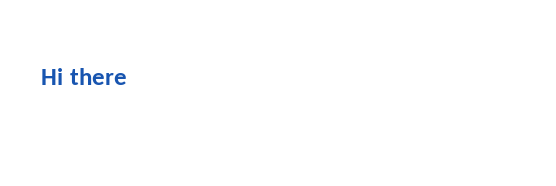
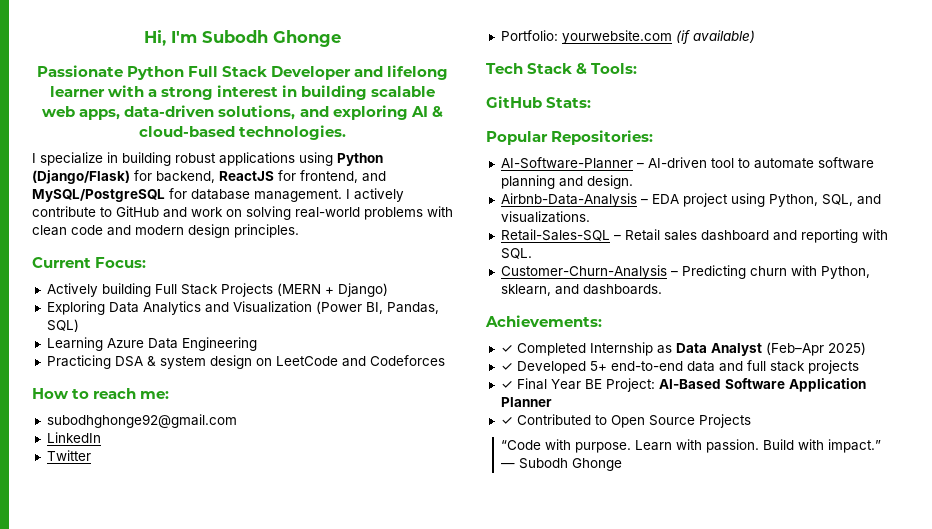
[41,68,127,85] Hi there -> [144,30,341,47] [36,65,449,80] [49,85,436,100] [42,105,443,120] [138,125,347,140] [32,152,383,166] [32,170,386,184] [32,188,404,202] [32,206,453,220] [32,224,299,238] [32,257,147,268] [46,283,388,297] [46,301,439,315] [46,319,79,332] [46,337,257,351] [46,355,445,369] [32,388,170,399] [46,414,237,428] [46,432,101,443] [46,450,91,461] [500,30,755,44] [486,63,638,74] [486,96,592,108] [486,130,654,145] [500,157,874,169] [500,175,633,189] [500,193,881,207] [500,211,590,223] [500,229,888,243] [500,248,532,259] [500,265,870,279] [500,284,662,296] [485,315,602,327] [500,342,866,356] [500,360,859,374] [500,378,866,392] [500,397,552,407] [500,414,751,428] [501,439,882,453] [501,458,623,471] Hi, I'm Subodh Ghonge // Passionate Python Full Stack Developer and lifelong learner with a strong interest in building scalable web apps, data-driven solutions, and exploring AI & cloud-based technologies. // I specialize in building robust applications using Python (Django/Flask) for backend, ReactJS for frontend, and MySQL/PostgreSQL for database management. I actively contribute to GitHub and work on solving real-world problems with clean code and modern design principles. // Current Focus: // Actively building Full Stack Projects (MERN + Django) // Exploring Data Analytics and Visualization (Power BI, Pandas, SQL) // Learning Azure Data Engineering // Practicing DSA & system design on LeetCode and Codeforces // How to reach me: // subodhghonge92@gmail.com // LinkedIn // Twitter // Portfolio: yourwebsite.com (if available) // Tech Stack & Tools: // GitHub Stats: // Popular Repositories: // AI-Software-Planner – AI-driven tool to automate software planning and design. // Airbnb-Data-Analysis – EDA project using Python, SQL, and visualizations. // Retail-Sales-SQL – Retail sales dashboard and reporting with SQL. // Customer-Churn-Analysis – Predicting churn with Python, sklearn, and dashboards. // Achievements: // ✓ Completed Internship as Data Analyst (Feb–Apr 2025) // ✓ Developed 5+ end-to-end data and full stack projects // ✓ Final Year BE Project: AI-Based Software Application Planner // ✓ Contributed to Open Source Projects // “Code with purpose. Learn with passion. Build with impact.” // — Subodh Ghonge

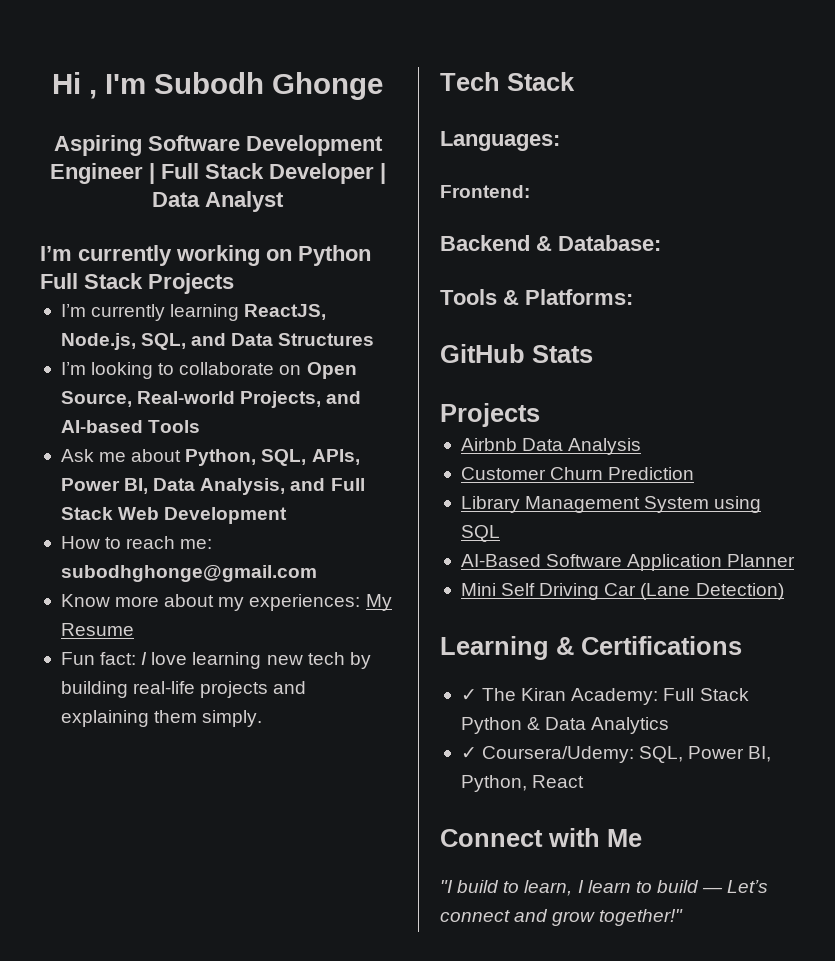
[144,30,166,46] Hi, -> [52,72,97,99] Hi ,
[36,65,449,80] [49,85,436,100] [42,105,443,120] [138,125,347,140] [32,152,383,166] [32,170,386,184] [32,188,404,202] [32,206,453,220] [32,224,299,238] [32,257,147,268] [46,283,388,297] [46,301,439,315] [46,319,79,332] [46,337,257,351] [46,355,445,369] [32,388,170,399] [46,414,237,428] [46,432,101,443] [46,450,91,461] [500,30,755,44] [486,63,638,74] [486,96,592,108] [486,130,654,145] [500,157,874,169] [500,175,633,189] [500,193,881,207] [500,211,590,223] [500,229,888,243] [500,248,532,259] [500,265,870,279] [500,284,662,296] [485,315,602,327] [500,342,866,356] [500,360,859,374] [500,378,866,392] [500,397,552,407] [500,414,751,428] [501,439,882,453] [501,458,623,471] Passionate Python Full Stack Developer and lifelong learner with a strong interest in building scalable web apps, data-driven solutions, and exploring AI & cloud-based technologies. // I specialize in building robust applications using Python (Django/Flask) for backend, ReactJS for frontend, and MySQL/PostgreSQL for database management. I actively contribute to GitHub and work on solving real-world problems with clean code and modern design principles. // Current Focus: // Actively building Full Stack Projects (MERN + Django) // Exploring Data Analytics and Visualization (Power BI, Pandas, SQL) // Learning Azure Data Engineering // Practicing DSA & system design on LeetCode and Codeforces // How to reach me: // subodhghonge92@gmail.com // LinkedIn // Twitter // Portfolio: yourwebsite.com (if available) // Tech Stack & Tools: // GitHub Stats: // Popular Repositories: // AI-Software-Planner – AI-driven tool to automate software planning and design. // Airbnb-Data-Analysis – EDA project using Python, SQL, and visualizations. // Retail-Sales-SQL – Retail sales dashboard and reporting with SQL. // Customer-Churn-Analysis – Predicting churn with Python, sklearn, and dashboards. // Achievements: // ✓ Completed Internship as Data Analyst (Feb–Apr 2025) // ✓ Developed 5+ end-to-end data and full stack projects // ✓ Final Year BE Project: AI-Based Software Application Planner // ✓ Contributed to Open Source Projects // “Code with purpose. Learn with passion. Build with impact.” // — Subodh Ghonge -> [53,135,383,156] [49,163,386,184] [152,191,284,212] [40,245,371,266] [40,273,234,294] [60,304,327,321] [60,333,375,350] [60,362,357,379] [60,391,362,408] [60,420,201,433] [60,449,360,466] [60,478,365,495] [60,507,288,524] [60,536,213,549] [60,565,317,582] [60,594,392,611] [60,623,134,636] [60,652,371,669] [60,681,307,698] [60,710,263,727] [440,72,575,91] [440,131,560,151] [440,185,530,198] [440,235,661,251] [440,289,633,305] [440,344,593,363] [440,403,540,427] [460,438,642,455] [460,467,695,480] [460,496,762,513] [460,525,500,542] [460,554,796,571] [460,583,784,600] [440,636,742,660] [460,688,749,705] [460,717,670,734] [460,746,772,763] [460,775,585,792] [440,828,642,847] [440,880,769,896] [440,909,684,926] Aspiring Software Development Engineer | Full Stack Developer | Data Analyst // I’m currently working on Python Full Stack Projects // I’m currently learning ReactJS, Node.js, SQL, and Data Structures // I’m looking to collaborate on Open Source, Real-world Projects, and AI-based Tools // Ask me about Python, SQL, APIs, Power BI, Data Analysis, and Full Stack Web Development // How to reach me: subodhghonge@gmail.com // Know more about my experiences: My Resume // Fun fact: I love learning new tech by building real-life projects and explaining them simply. // Tech Stack // Languages: // Frontend: // Backend & Database: // Tools & Platforms: // GitHub Stats // Projects // Airbnb Data Analysis // Customer Churn Prediction // Library Management System using SQL // AI-Based Software Application Planner // Mini Self Driving Car (Lane Detection) // Learning & Certifications // ✓ The Kiran Academy: Full Stack Python & Data Analytics // ✓ Coursera/Udemy: SQL, Power BI, Python, React // Connect with Me // "I build to learn, I learn to build — Let’s connect and grow together!"

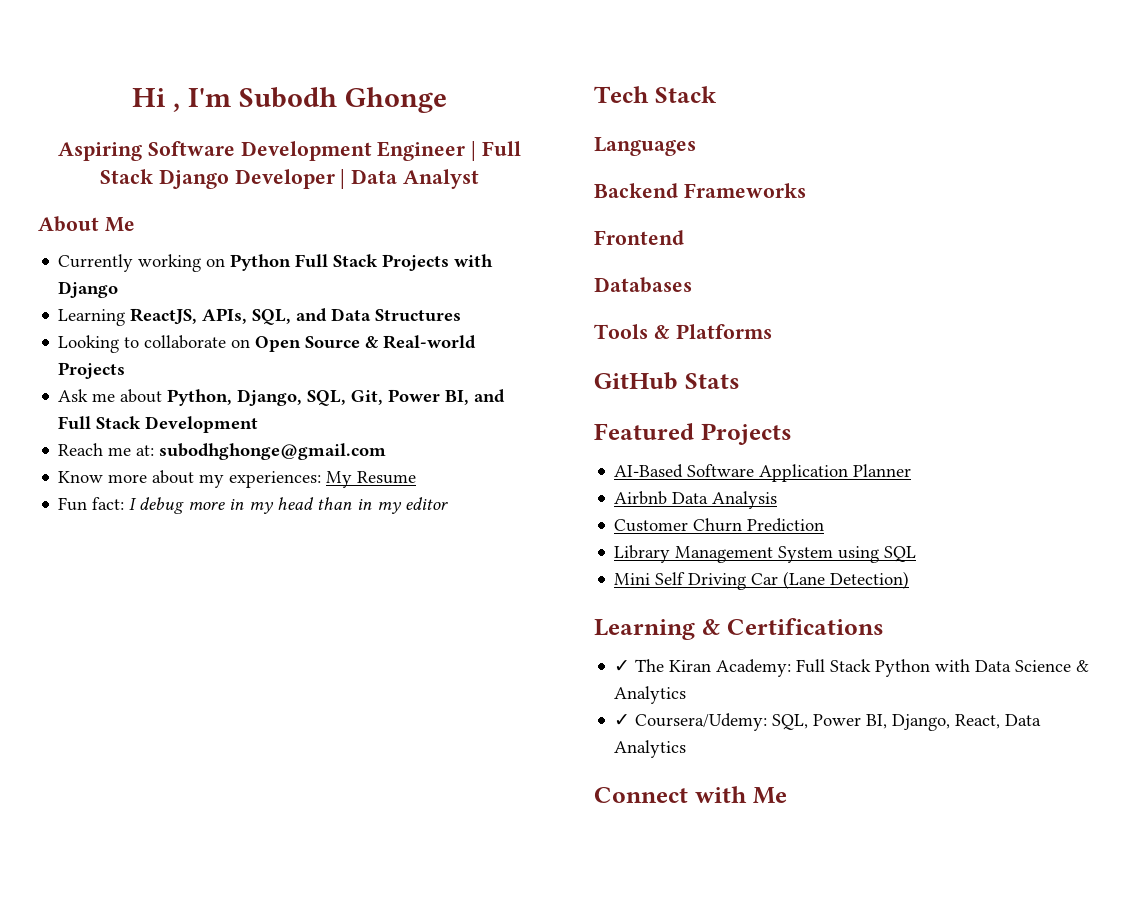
(264, 171) none -> [158,169,229,189] Django
[40,245,172,266] I’m currently -> [38,216,135,232] [58,254,134,272] About Me // Currently
[60,304,327,321] [60,333,136,350] // I’m currently learning ReactJS, Node.js, -> [454,254,494,267] [58,281,119,298] [58,308,248,326] with Django // Learning ReactJS, APIs,
[60,362,154,379] I’m looking -> [58,335,120,353] Looking
[60,391,362,408] [60,420,201,433] [60,449,360,466] [60,478,286,495] Source, Real-world Projects, and AI-based Tools // Ask me about Python, SQL, APIs, Power BI, Data Analysis, -> [305,335,477,349] [58,362,126,379] [58,389,470,406] Source & Real-world Projects // Ask me about Python, Django, SQL, Git, Power BI,
[118,507,160,520] Web -> (142, 422) none
[60,536,213,549] How to reach me: -> [58,443,155,456] Reach me at:
[151,652,371,669] [60,681,307,698] [60,710,263,727] love learning new tech by building real-life projects and explaining them simply. -> [139,497,449,514] debug more in my head than in my editor
[440,131,560,151] [440,185,530,198] Languages: // Frontend: -> [594,137,696,156] Languages
[536,235,661,251] & Database: -> [683,183,806,198] [594,230,684,245] [594,277,692,293] Frameworks // Frontend // Databases
[525,289,633,305] Platforms: -> [675,324,772,339] Platforms
[440,403,540,427] Projects -> [594,423,792,445] [614,464,912,482] Featured Projects // AI-Based Software Application Planner
[460,554,796,571] // AI-Based Software Application Planner -> (917, 554) none
[527,717,587,730] & Data -> [935,659,1090,672] with Data Science &
[460,775,585,792] Python, React -> [892,714,1042,731] [614,740,687,758] Django, React, Data Analytics
[440,880,769,896] [440,909,684,926] // "I build to learn, I learn to build — Let’s connect and grow together!" -> (787, 795) none

